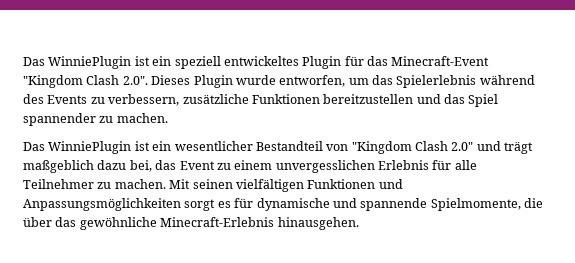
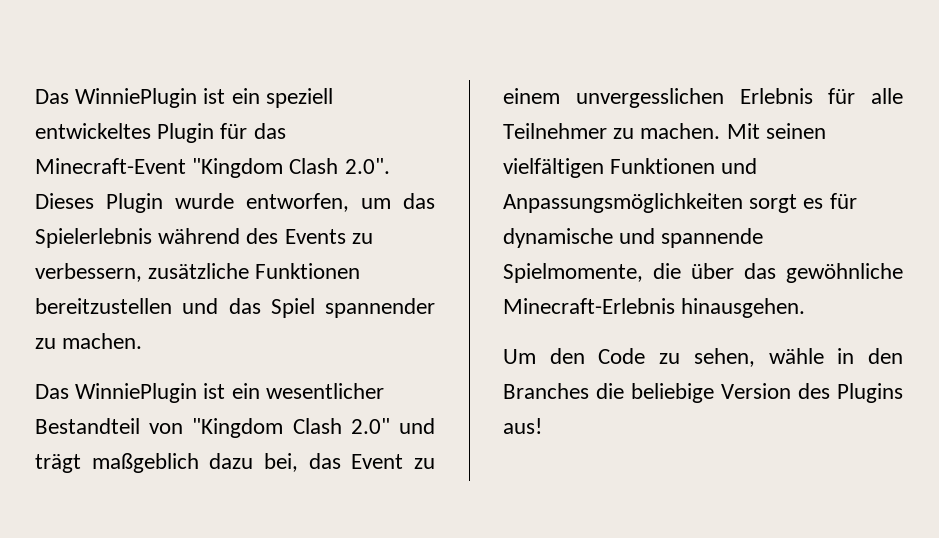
(359, 223) none -> [503,348,903,367] [503,383,903,403] [503,418,542,434] // Um den Code zu sehen, wähle in den Branches die beliebige Version des Plugins aus!

